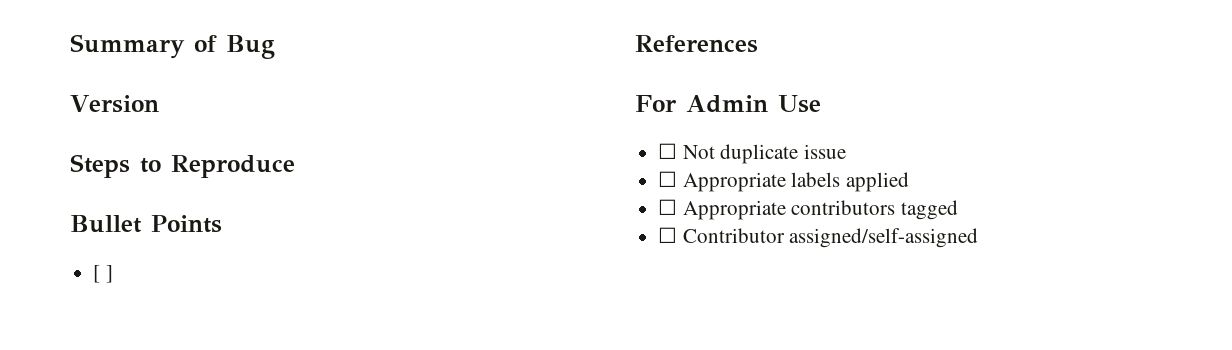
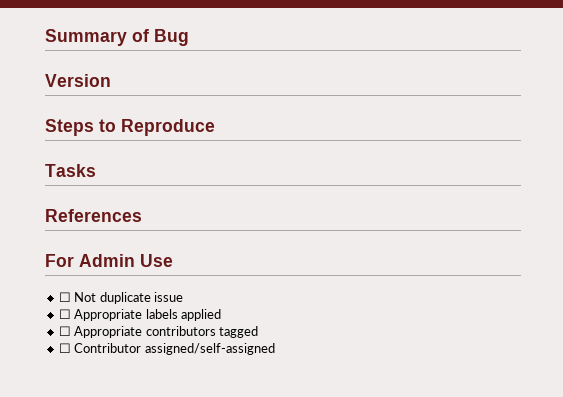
[70,215,222,233] [93,265,113,283] Bullet Points // [ ] -> [45,164,96,177] Tasks

